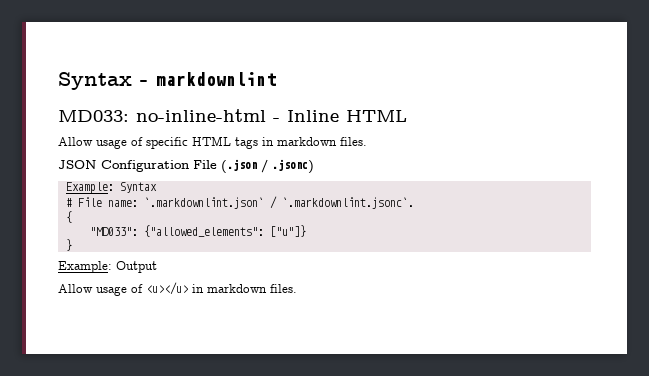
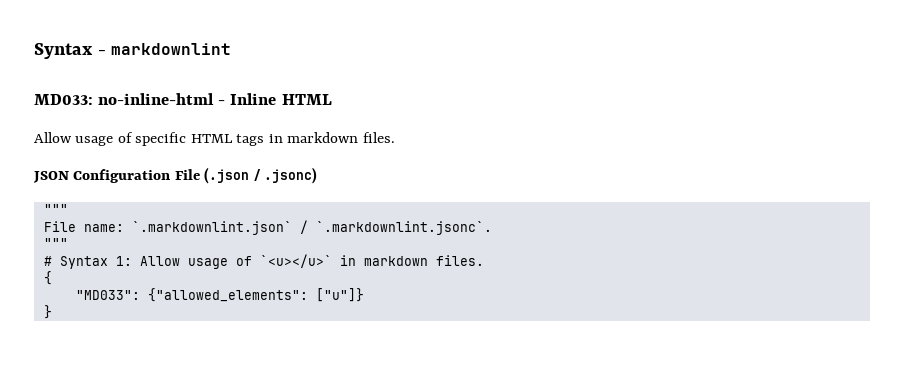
[65,182,157,194] [65,198,72,207] Example: Syntax // # -> [43,204,68,214] """ //
(414, 203) none -> [43,238,68,248] [43,254,484,269] // """ // # Syntax 1: Allow usage of `<u></u>` in markdown files.
[58,261,157,273] [58,282,297,296] // Example: Output // Allow usage of <u></u> in markdown files. -> (52, 312) none

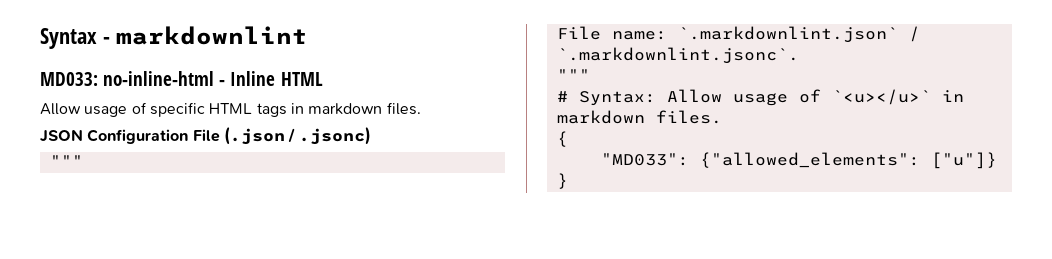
[59,256,132,269] Syntax 1: -> [578,91,656,106] Syntax:

